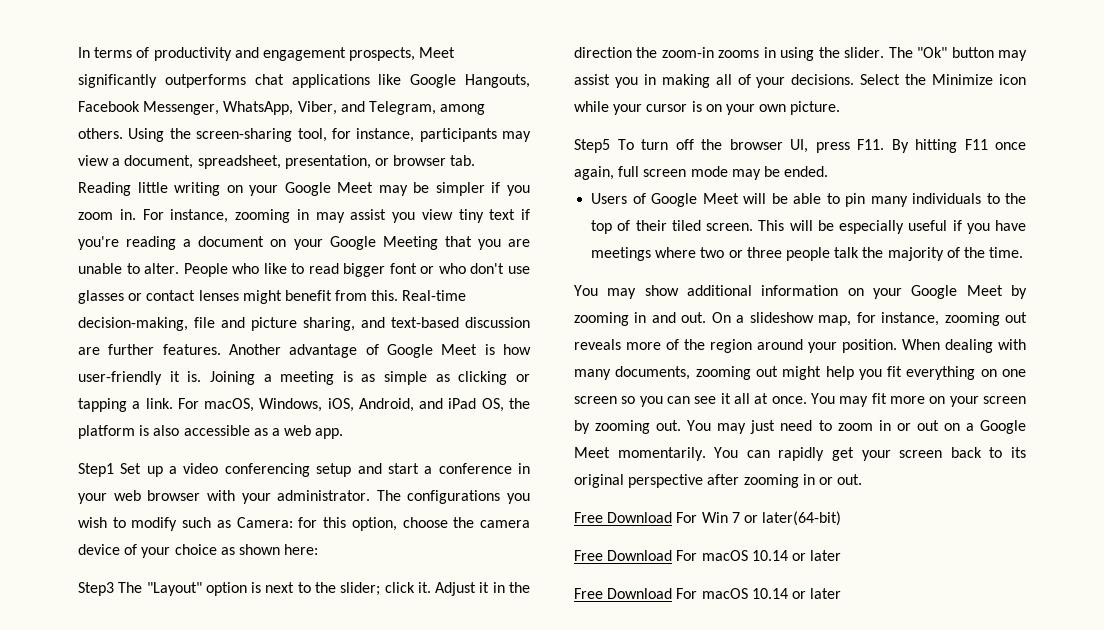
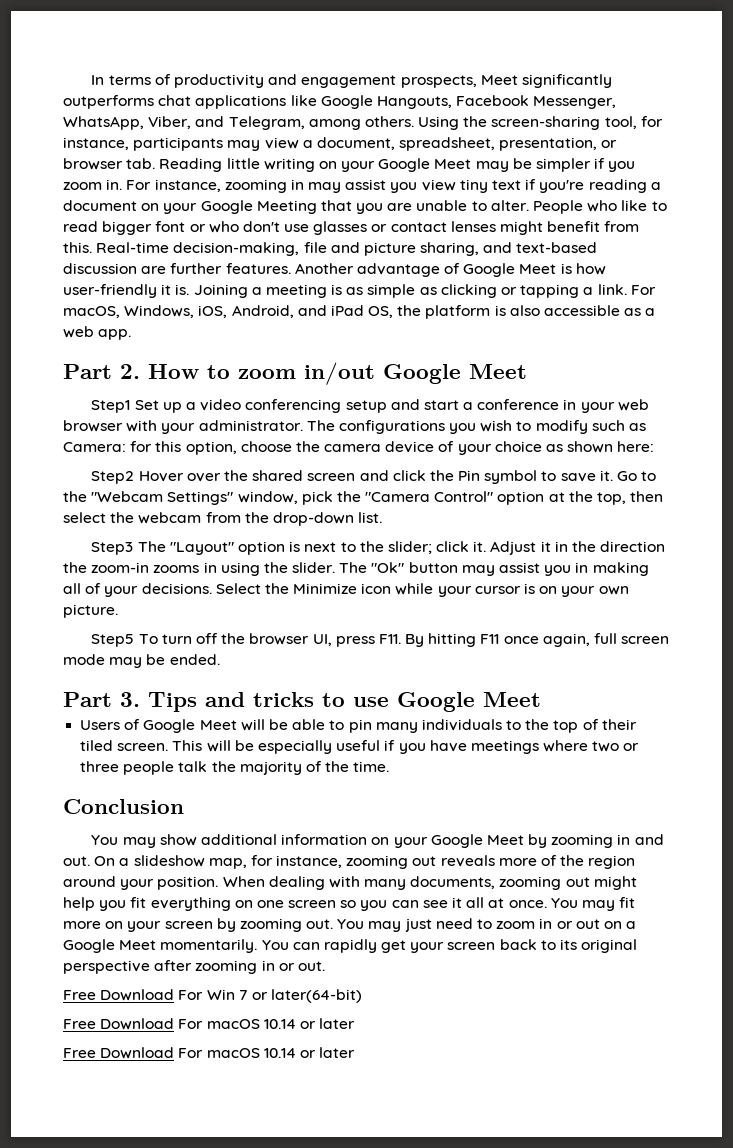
(344, 433) none -> [63,362,527,385] // Part 2. How to zoom in/out Google Meet
(319, 549) none -> [91,470,657,484] [63,491,664,505] [63,512,383,526] // Step2 Hover over the shared screen and click the Pin symbol to save it. Go to the "Webcam Settings" window, pick the "Camera Control" option at the top, then select the webcam from the drop-down list.
(829, 171) none -> [63,692,541,712] // Part 3. Tips and tricks to use Google Meet
(1024, 252) none -> [63,799,184,814] // Conclusion

